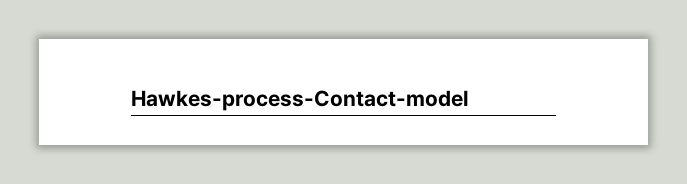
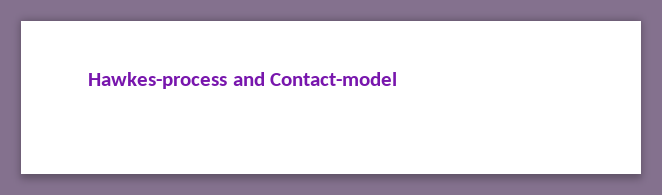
[131,90,469,111] Hawkes-process-Contact-model -> [88,72,398,89] Hawkes-process and Contact-model

